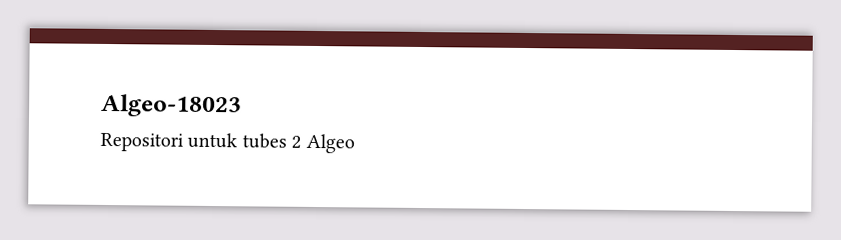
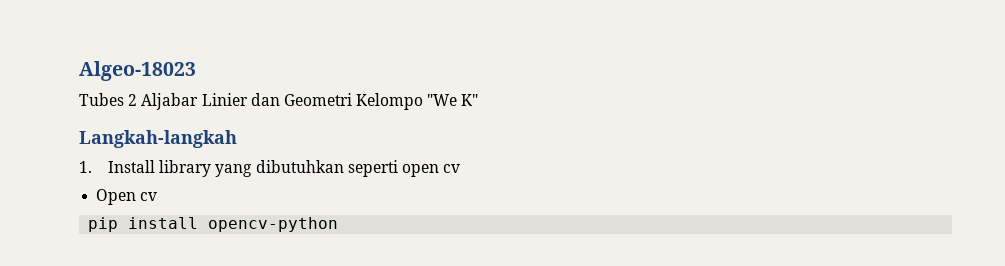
[100,132,355,154] Repositori untuk tubes 2 Algeo -> [79,93,479,110] [79,130,237,148] [79,160,461,177] [96,189,158,205] [88,217,339,232] Tubes 2 Aljabar Linier dan Geometri Kelompo "We K" // Langkah-langkah // 1. Install library yang dibutuhkan seperti open cv // Open cv // pip install opencv-python

